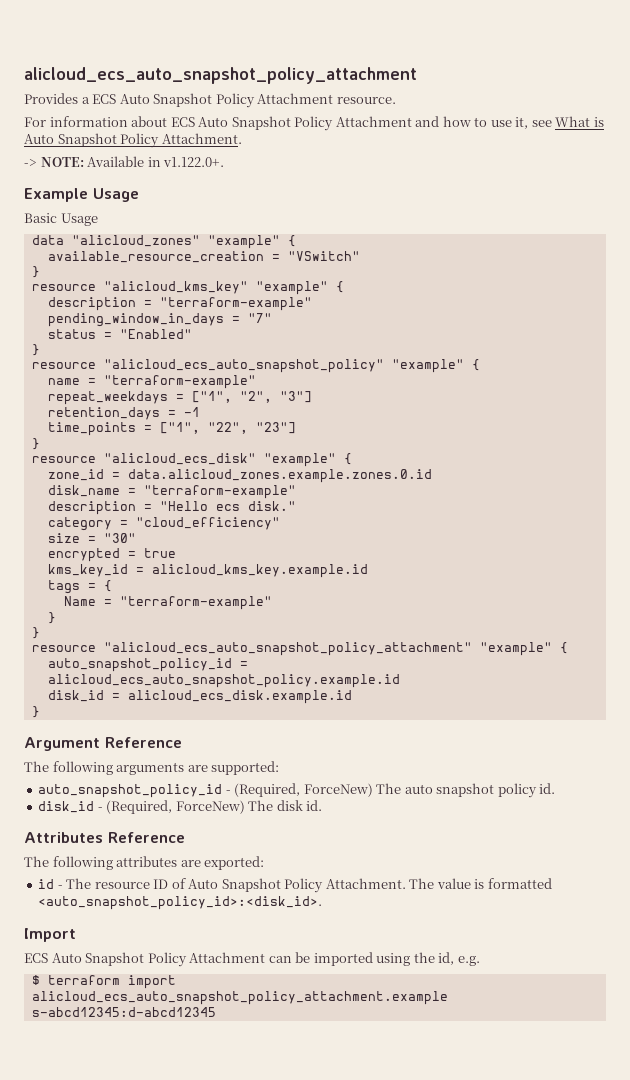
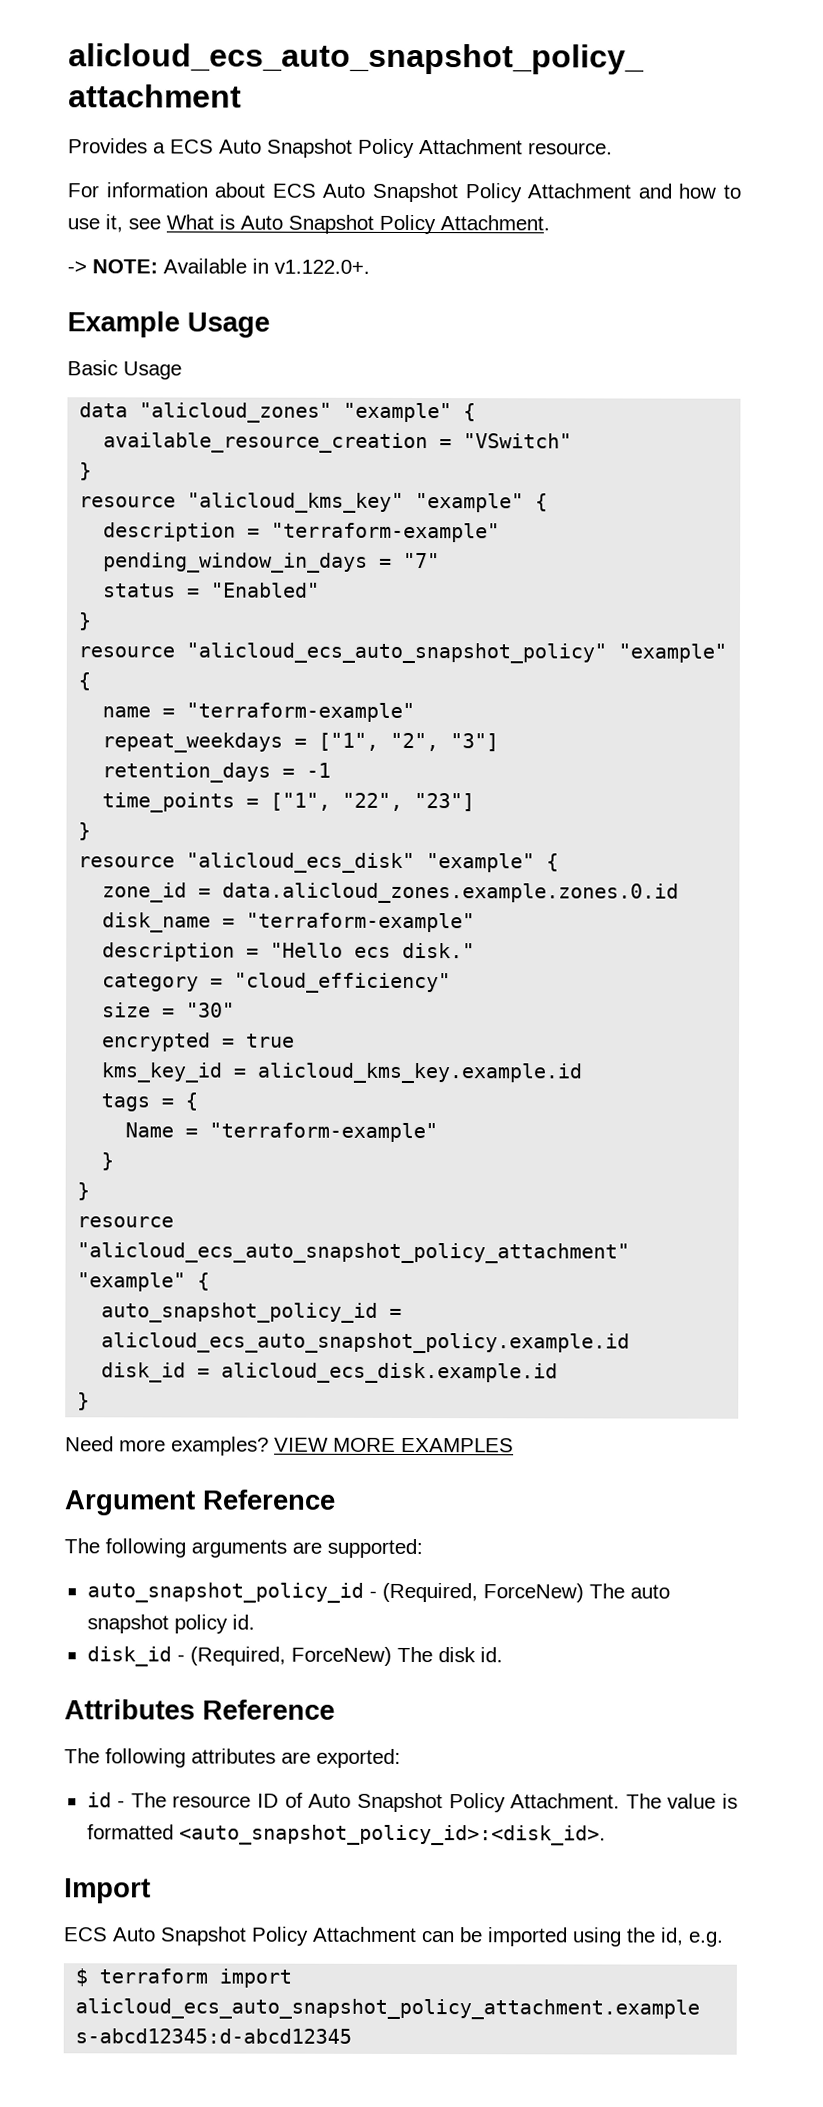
(40, 712) none -> [65,1436,514,1456] // Need more examples? VIEW MORE EXAMPLES

